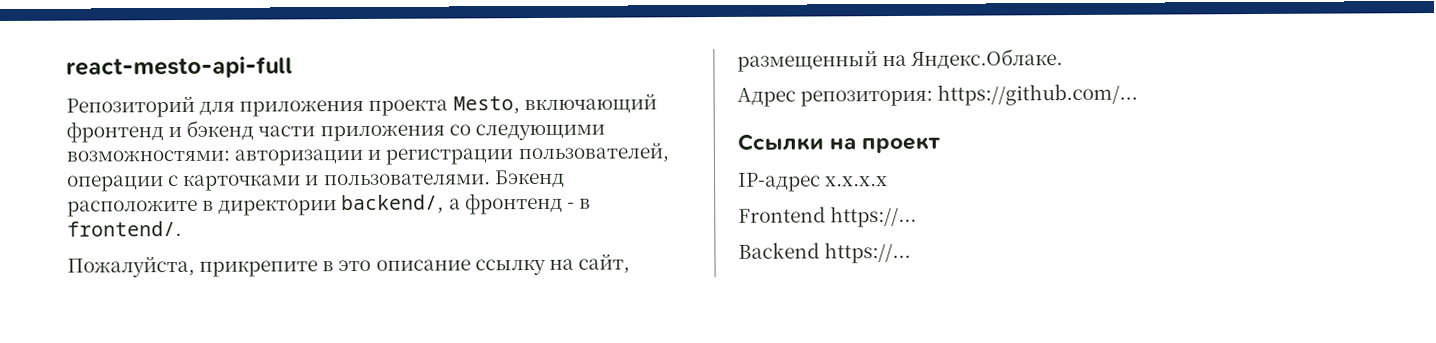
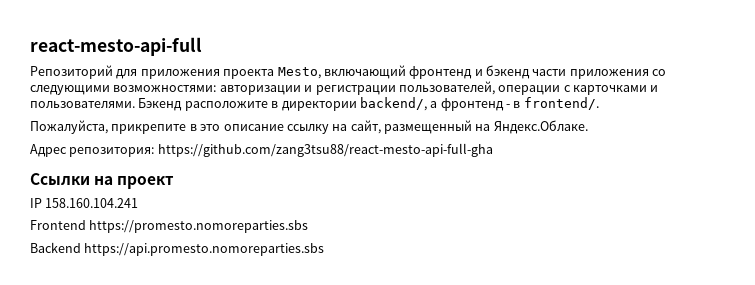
[937,83,1139,106] https://github.com/... -> [157,143,493,157] https://github.com/zang3tsu88/react-mesto-api-full-gha
[738,172,889,192] IP-адрес x.x.x.x -> [30,198,139,208] IP 158.160.104.241
[830,205,918,228] https://... -> [89,220,309,233] https://promesto.nomoreparties.sbs
[824,241,912,264] https://... -> [84,243,325,256] https://api.promesto.nomoreparties.sbs

